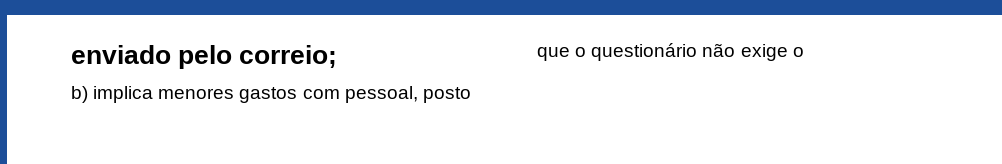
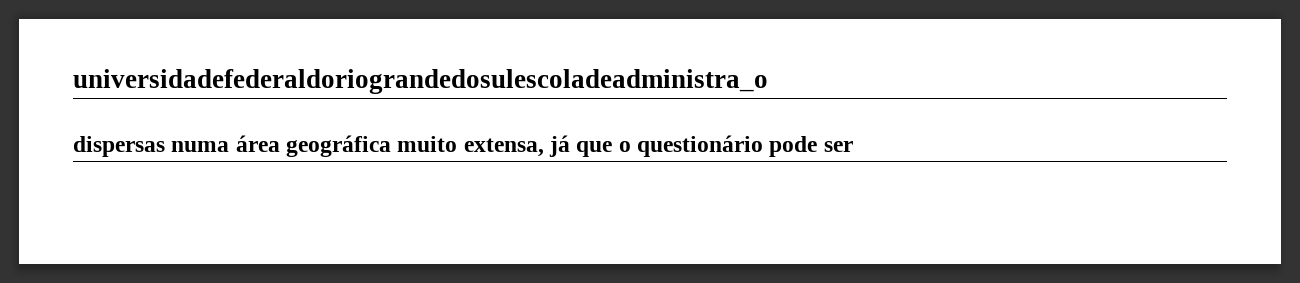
[71,45,338,69] [71,86,471,103] [537,43,804,61] enviado pelo correio; // b) implica menores gastos com pessoal, posto que o questionário não exige o -> [73,69,768,94] [73,135,853,157] universidadefederaldoriograndedosulescoladeadministra_o // dispersas numa área geográfica muito extensa, já que o questionário pode ser

